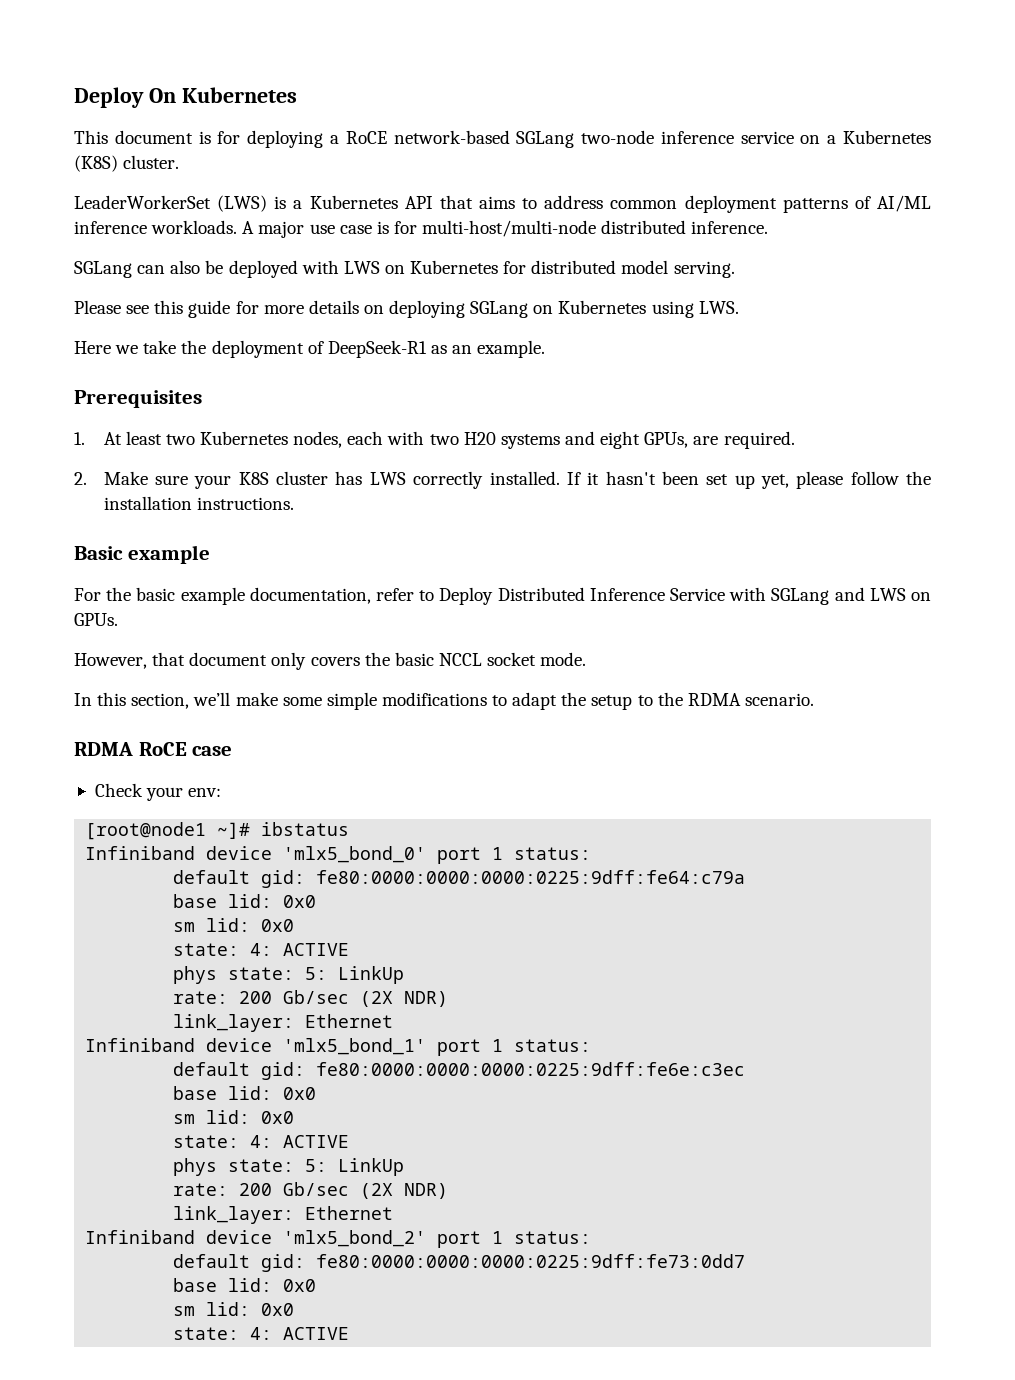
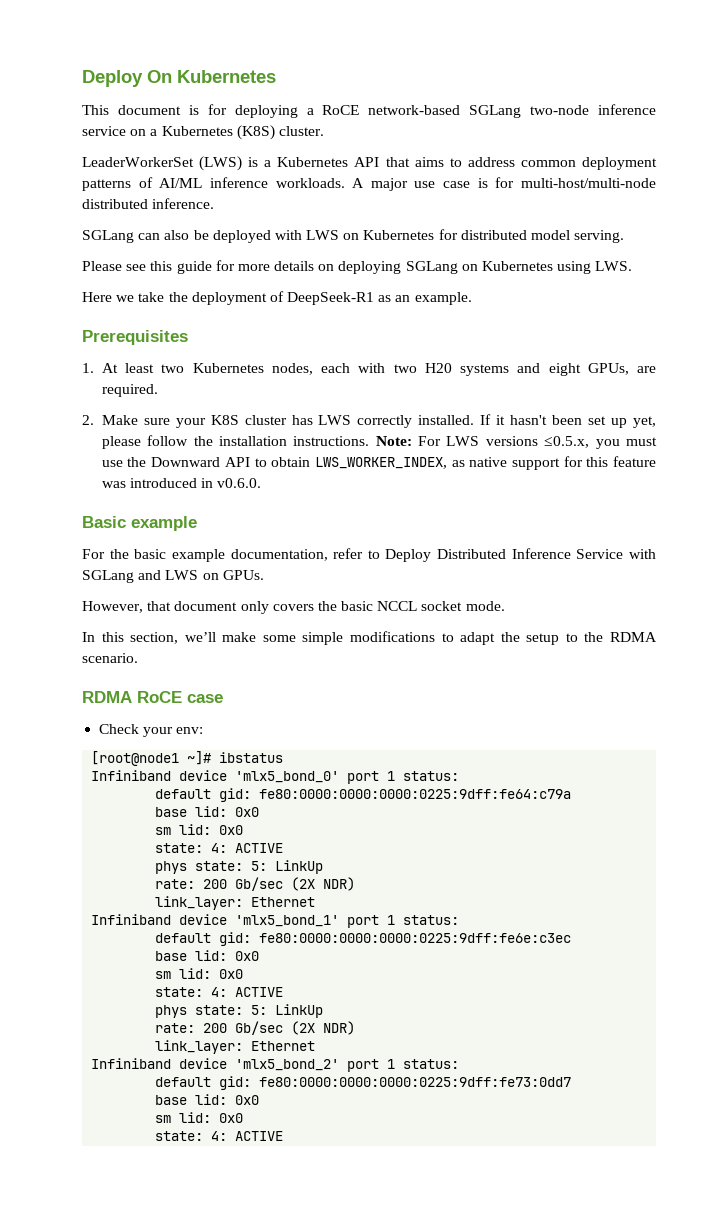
(294, 503) none -> [375,436,657,449] [101,456,656,470] [101,478,262,488] Note: For LWS versions ≤0.5.x, you must use the Downward API to obtain LWS_WORKER_INDEX, as native support for this feature was introduced in v0.6.0.

